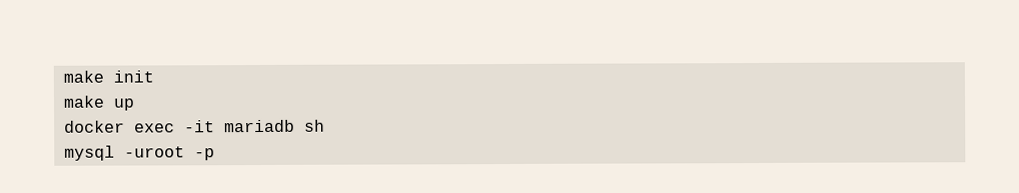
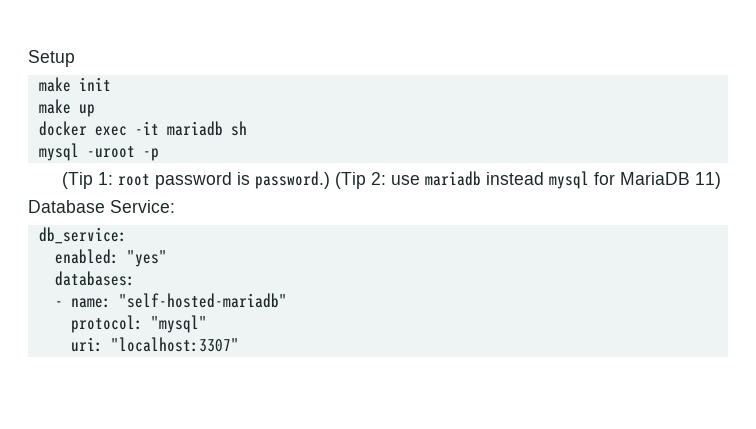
(63, 76) none -> [28,50,75,67] Setup //
(216, 154) none -> [61,171,721,189] [28,200,175,213] [38,227,127,244] [54,249,167,267] [54,271,135,286] [54,293,287,308] [70,315,207,333] [70,337,239,352] // (Tip 1: root password is password.) (Tip 2: use mariadb instead mysql for MariaDB 11) // Database Service: // db_service: // enabled: "yes" // databases: // - name: "self-hosted-mariadb" // protocol: "mysql" // uri: "localhost:3307"

